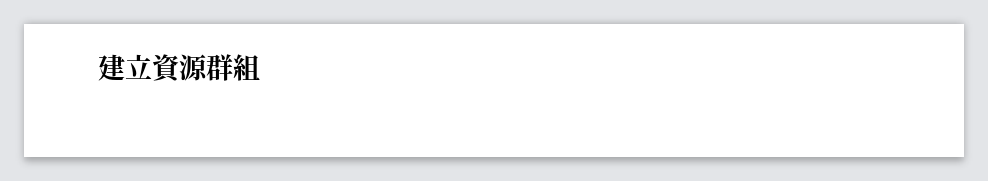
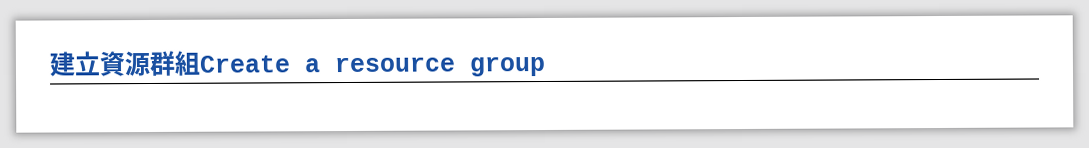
(260, 67) none -> [199,55,546,77] Create a resource group

